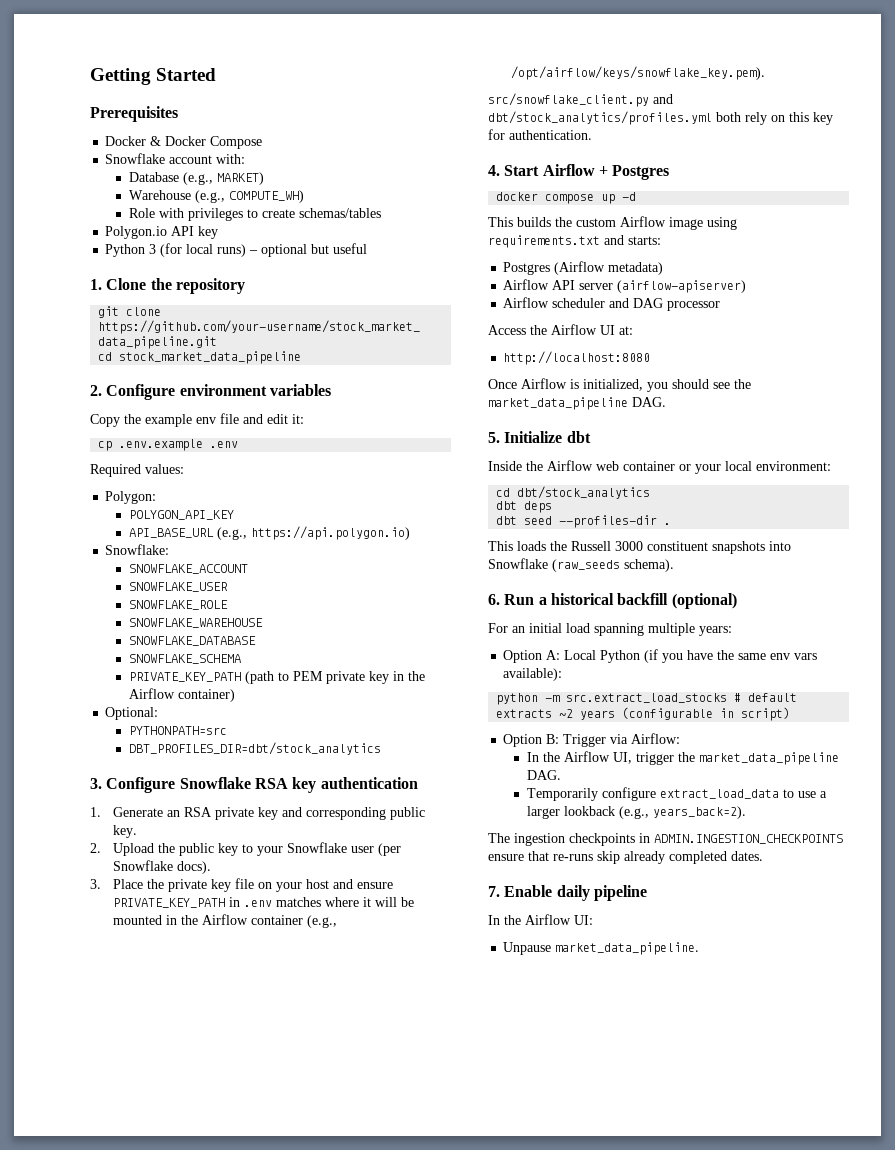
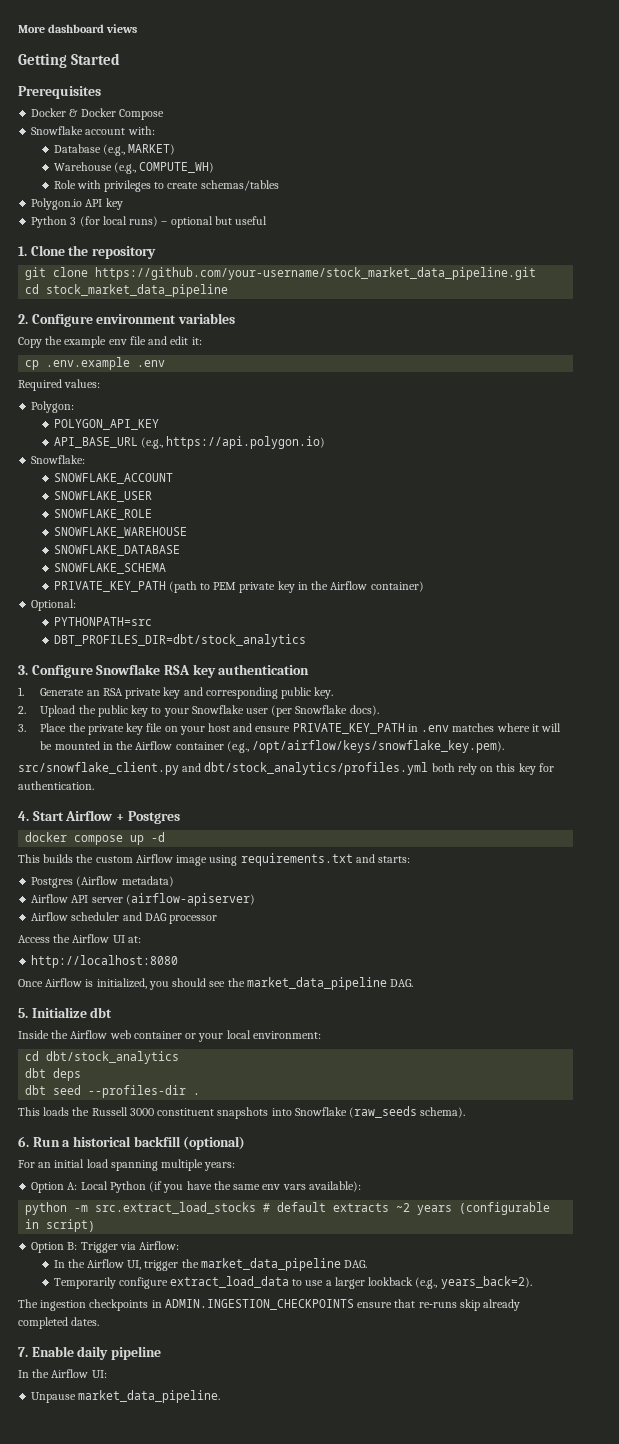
(90, 76) none -> [18,24,138,33] More dashboard views //

